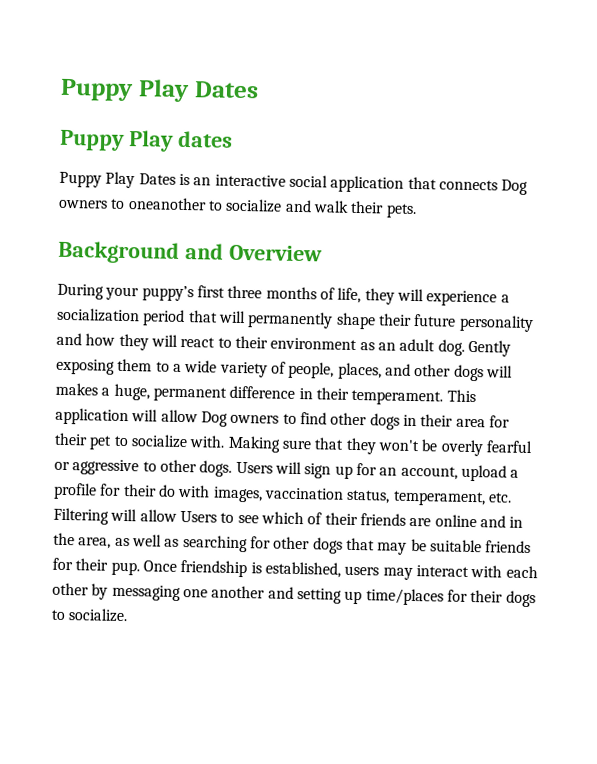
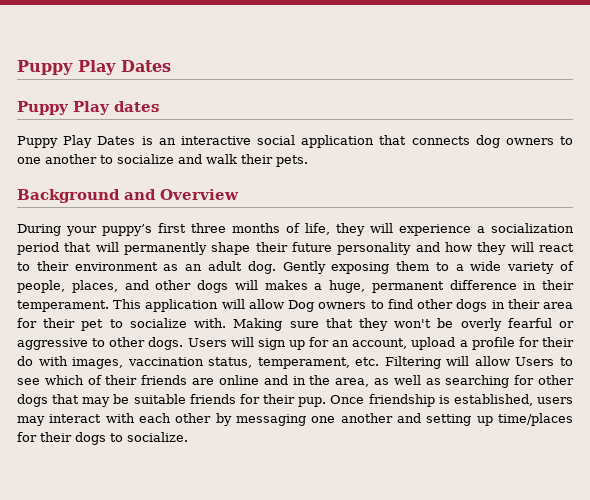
[501,179,529,195] [58,197,207,211] Dog owners to oneanother -> [475,135,574,148] [17,154,97,164] dog owners to one another

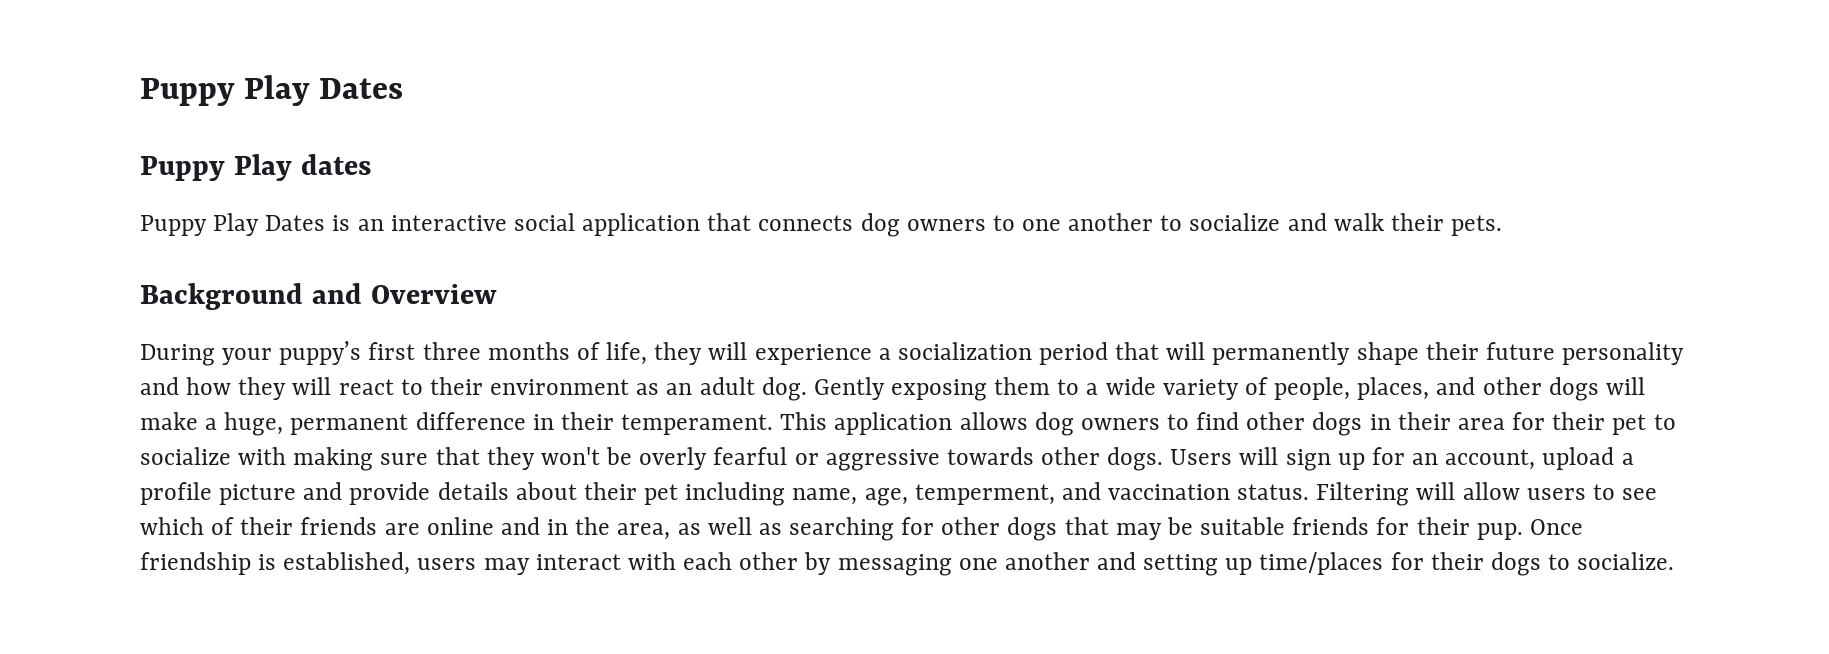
[264,280,308,290] makes -> [140,412,198,430] make
[221,299,315,312] will allow Dog -> [959,412,1074,436] allows dog
[194,318,283,331] with. Making -> [238,447,374,471] with making
[92,338,106,347] to -> [946,447,1034,465] towards
[518,337,574,347] [17,356,380,369] for their do with images, vaccination status, temperament, etc. -> [219,482,1310,506] picture and provide details about their pet including name, age, temperment, and vaccination status.
[515,357,555,366] Users -> [1526,488,1586,500] users

